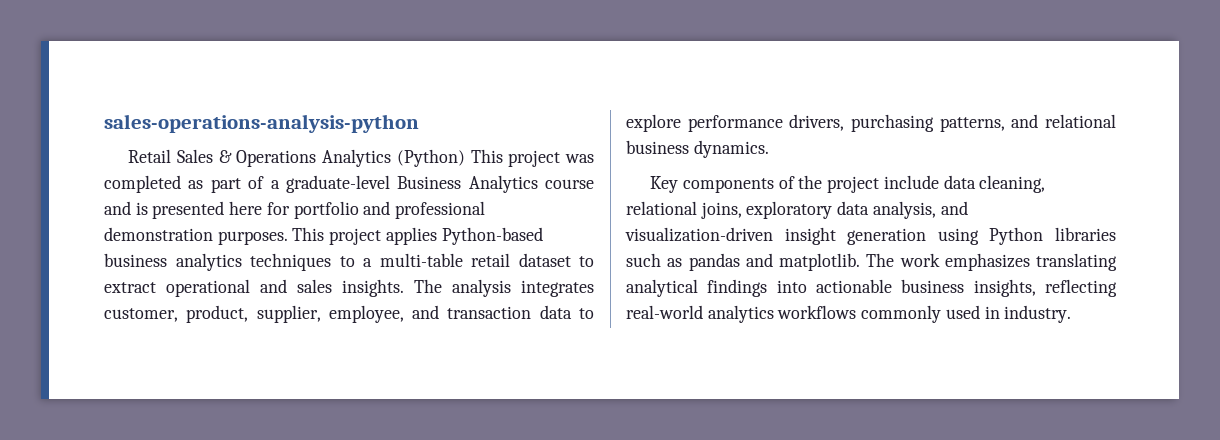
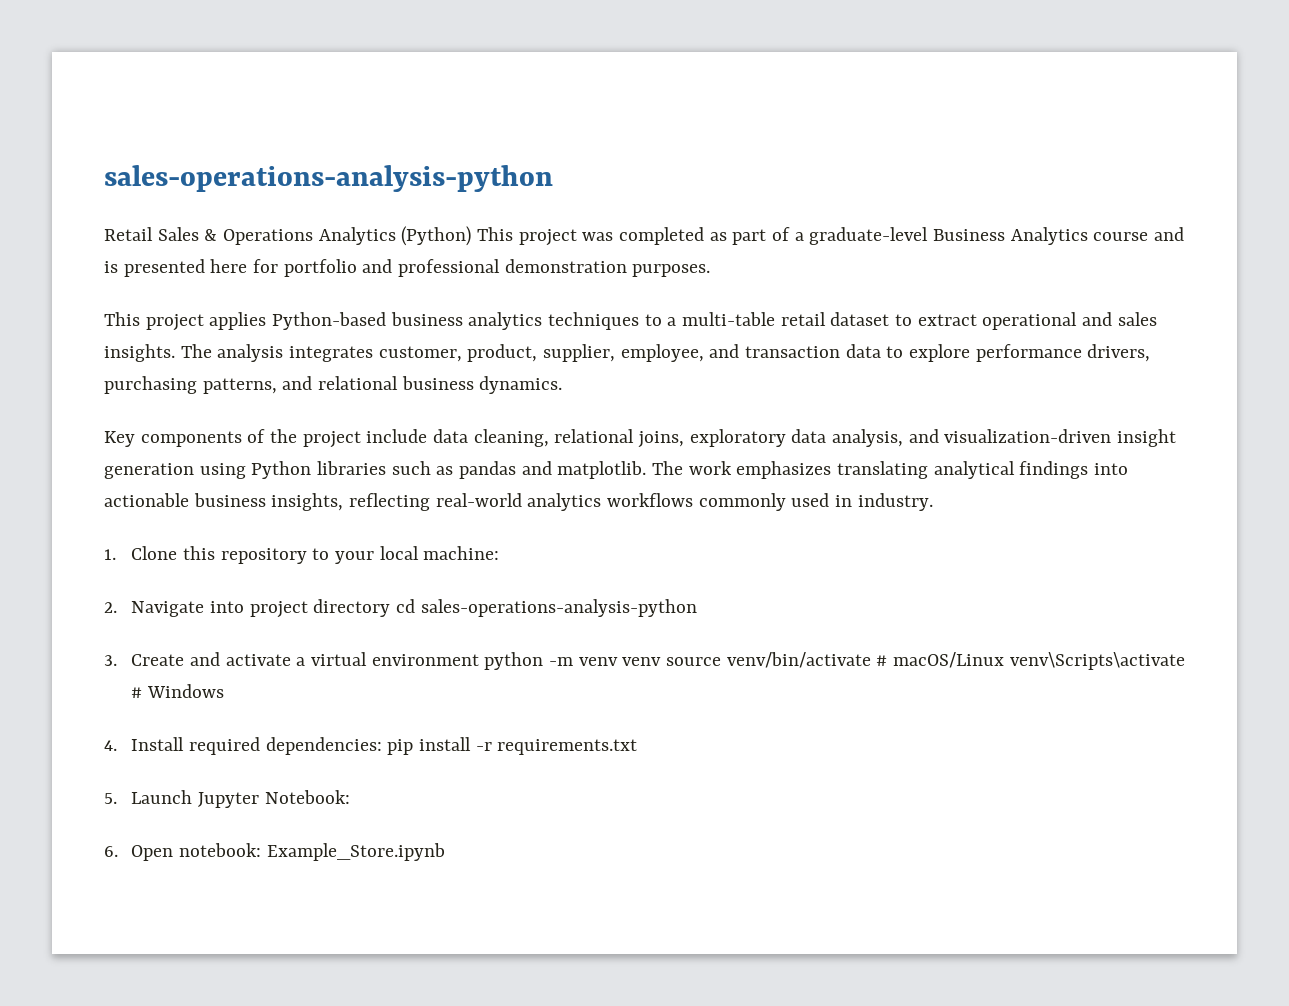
(288, 238) none -> (711, 270) //
(1072, 314) none -> [104,546,500,564] [104,599,697,618] [104,652,1185,670] [131,684,224,698] [104,737,638,755] [104,790,350,808] [104,843,445,861] // 1. Clone this repository to your local machine: // 2. Navigate into project directory cd sales-operations-analysis-python // 3. Create and activate a virtual environment python -m venv venv source venv/bin/activate # macOS/Linux venv\Scripts\activate # Windows // 4. Install required dependencies: pip install -r requirements.txt // 5. Launch Jupyter Notebook: // 6. Open notebook: Example_Store.ipynb

